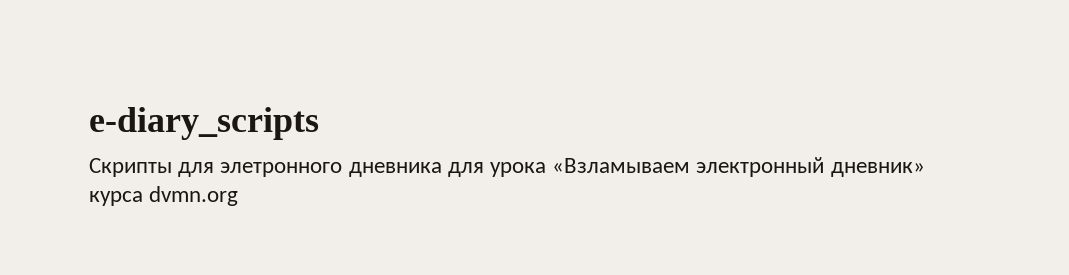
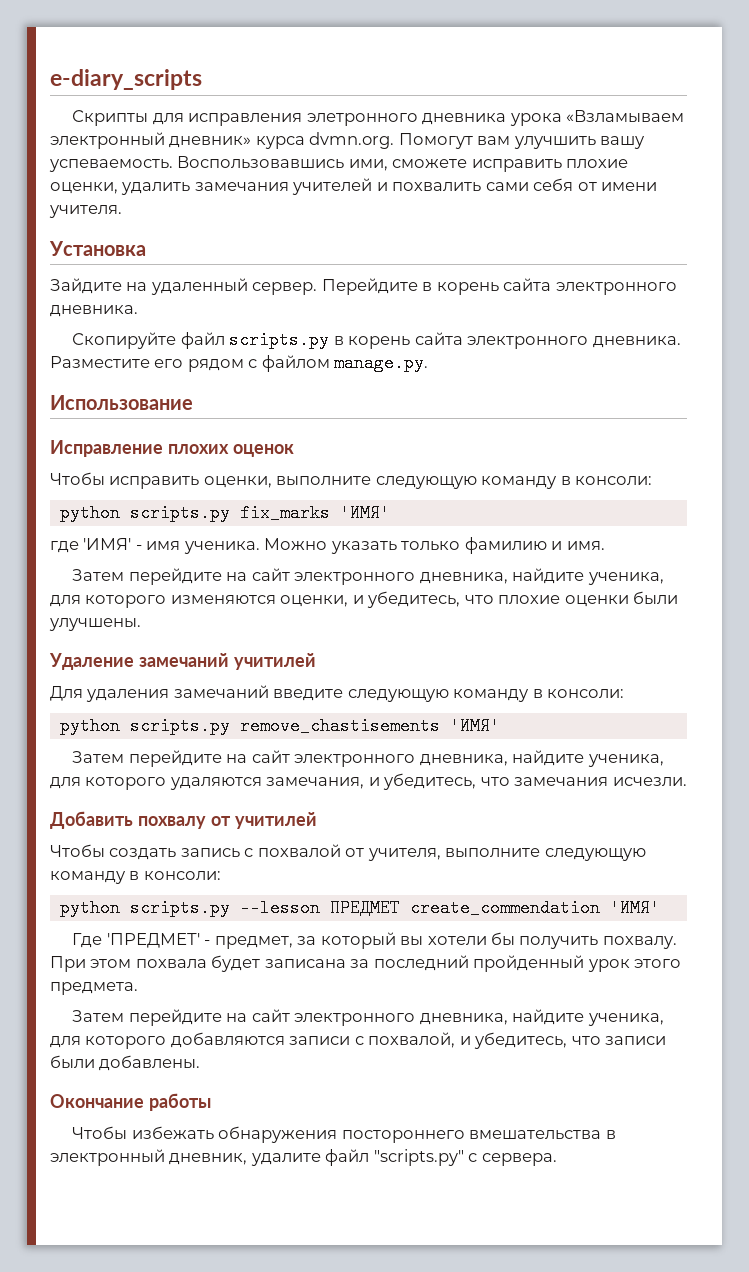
(215, 169) none -> [188,113,303,126] исправления
[447,162,484,177] для -> (507, 119) none
[149,186,239,206] dvmn.org -> [309,132,646,149] [49,156,629,172] [50,178,658,195] [49,205,122,218] [49,241,146,256] [50,278,677,295] [50,305,138,317] [72,331,681,349] [50,354,429,372] [50,395,193,410] [50,440,294,457] [50,472,653,489] [59,504,390,522] [50,537,605,554] [72,568,664,585] [50,591,679,608] [49,618,141,631] [49,653,316,670] [50,685,625,702] [59,717,500,735] [72,750,664,767] [50,773,687,790] [50,811,317,829] [50,844,646,861] [50,871,221,884] [59,899,660,917] [72,932,677,949] [50,955,682,972] [50,982,138,995] [72,1009,664,1026] [50,1032,667,1049] [50,1055,201,1071] [50,1093,211,1111] [72,1126,616,1143] [50,1149,557,1166] dvmn.org. Помогут вам улучшить вашу успеваемость. Воспользовавшись ими, сможете исправить плохие оценки, удалить замечания учителей и похвалить сами себя от имени учителя. // Установка // Зайдите на удаленный сервер. Перейдите в корень сайта электронного дневника. // Скопируйте файл scripts.py в корень сайта электронного дневника. Разместите его рядом с файлом manage.py. // Использование // Исправление плохих оценок // Чтобы исправить оценки, выполните следующую команду в консоли: // python scripts.py fix_marks 'ИМЯ' // где 'ИМЯ' - имя ученика. Можно указать только фамилию и имя. // Затем перейдите на сайт электронного дневника, найдите ученика, для которого изменяются оценки, и убедитесь, что плохие оценки были улучшены. // Удаление замечаний учитилей // Для удаления замечаний введите следующую команду в консоли: // python scripts.py remove_chastisements 'ИМЯ' // Затем перейдите на сайт электронного дневника, найдите ученика, для которого удаляются замечания, и убедитесь, что замечания исчезли. // Добавить похвалу от учитилей // Чтобы создать запись с похвалой от учителя, выполните следующую команду в консоли: // python scripts.py --lesson ПРЕДМЕТ create_commendation 'ИМЯ' // Где 'ПРЕДМЕТ' - предмет, за который вы хотели бы получить похвалу. При этом похвала будет записана за последний пройденный урок этого предмета. // Затем перейдите на сайт электронного дневника, найдите ученика, для которого добавляются записи с похвалой, и убедитесь, что записи были добавлены. // Окончание работы // Чтобы избежать обнаружения постороннего вмешательства в электронный дневник, удалите файл "scripts.py" с сервера.

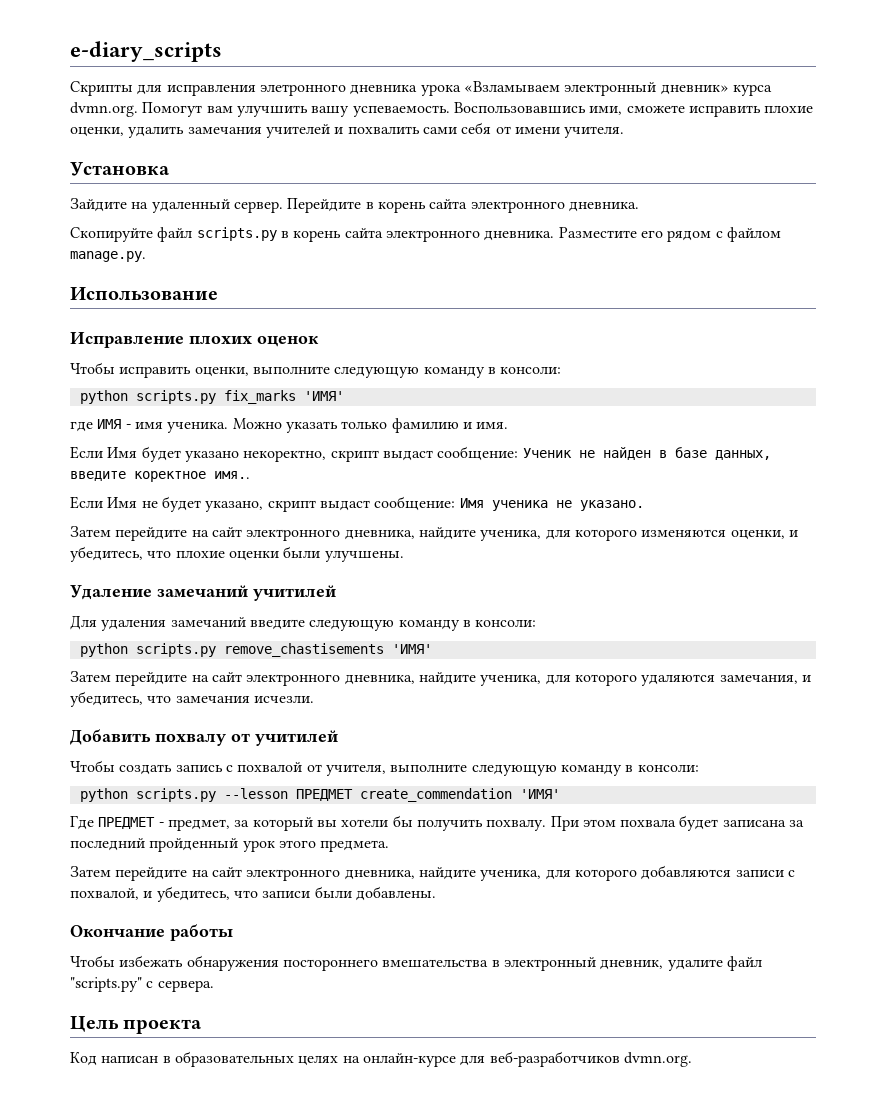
[83,538,132,550] 'ИМЯ' -> [97,419,122,429] ИМЯ
(605, 545) none -> [70,446,771,462] [70,471,250,482] [70,496,644,512] // Если Имя будет указано некоректно, скрипт выдаст сообщение: Ученик не найден в базе данных, введите коректное имя.. // Если Имя не будет указано, скрипт выдаст сообщение: Имя ученика не указано.
[106,933,200,948] 'ПРЕДМЕТ' -> [98,817,156,829] ПРЕДМЕТ
(557, 1159) none -> [70,1016,203,1034] [70,1051,692,1067] // Цель проекта // Код написан в образовательных целях на онлайн-курсе для веб-разработчиков dvmn.org.

